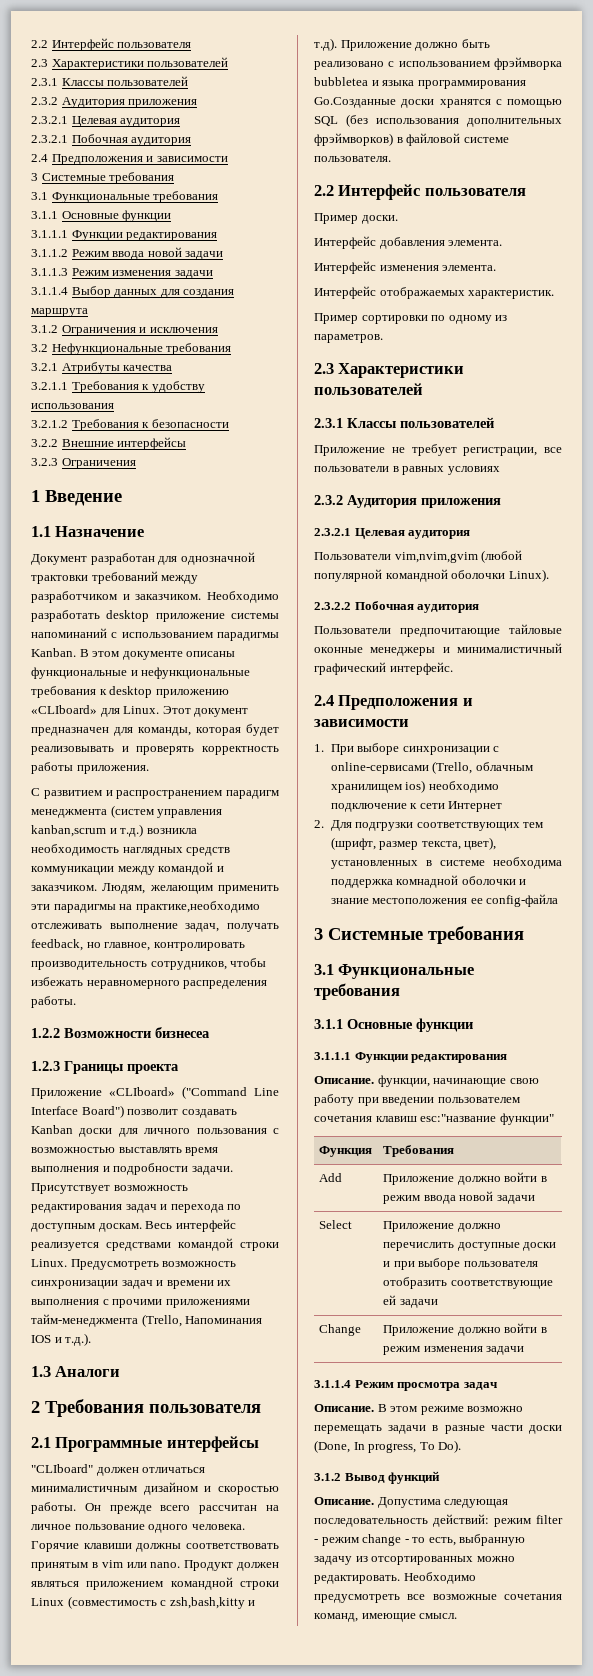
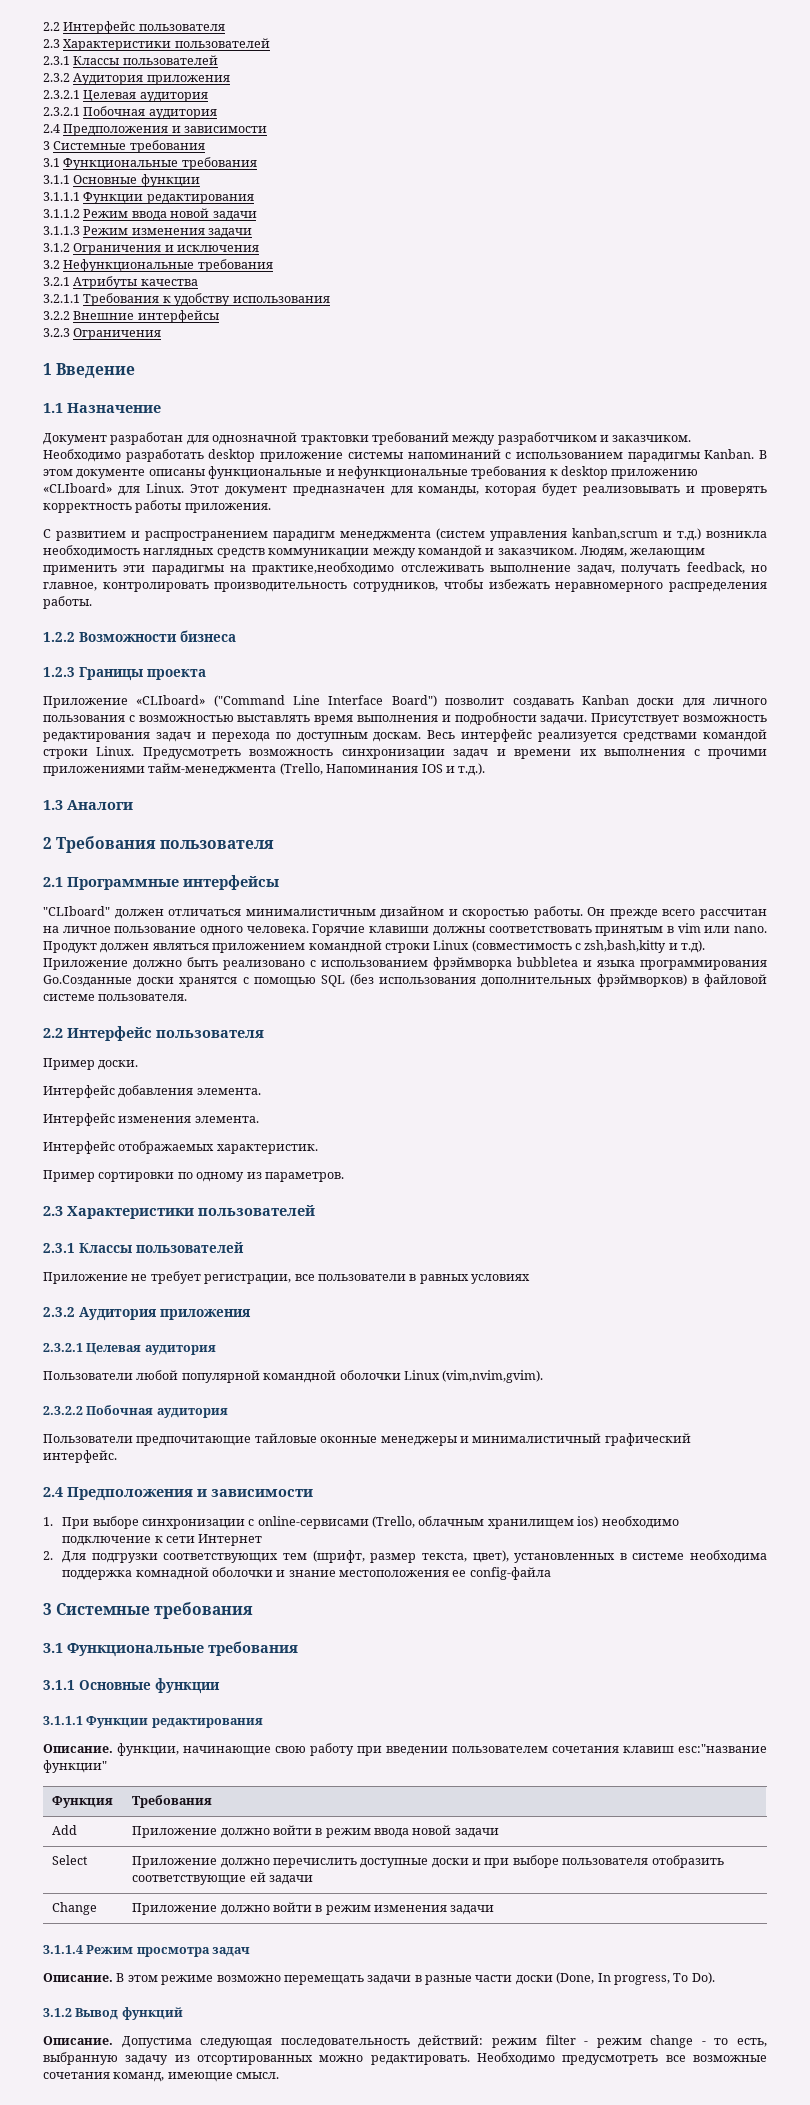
[31,286,235,298] [31,308,88,317] // 3.1.1.4 Выбор данных для создания маршрута -> (253, 233) none
[31,419,229,431] // 3.2.1.2 Требования к безопасности -> (330, 299) none
[155,1027,210,1038] бизнесеа -> [180,630,236,642] бизнеса
[394,550,523,563] vim,nvim,gvim (любой -> [136,1370,179,1380] любой
[508,569,549,582] Linux). -> [403,1370,544,1383] Linux (vim,nvim,gvim).

